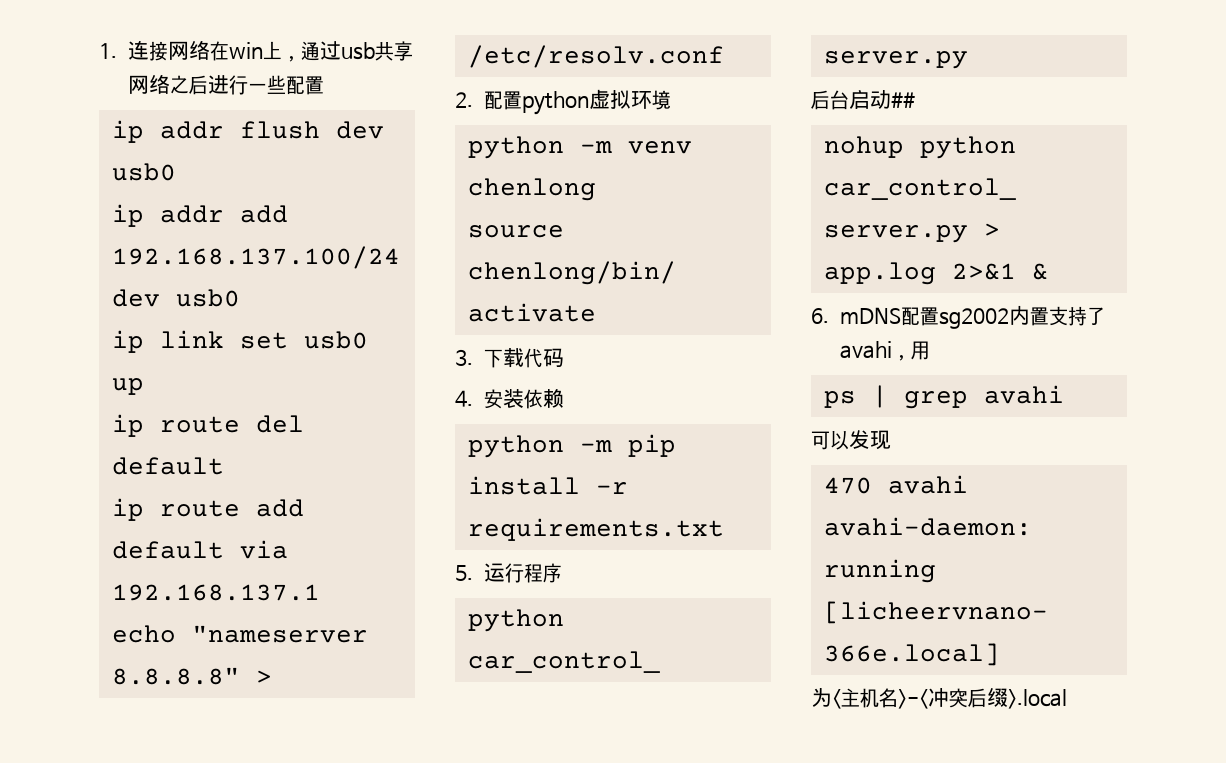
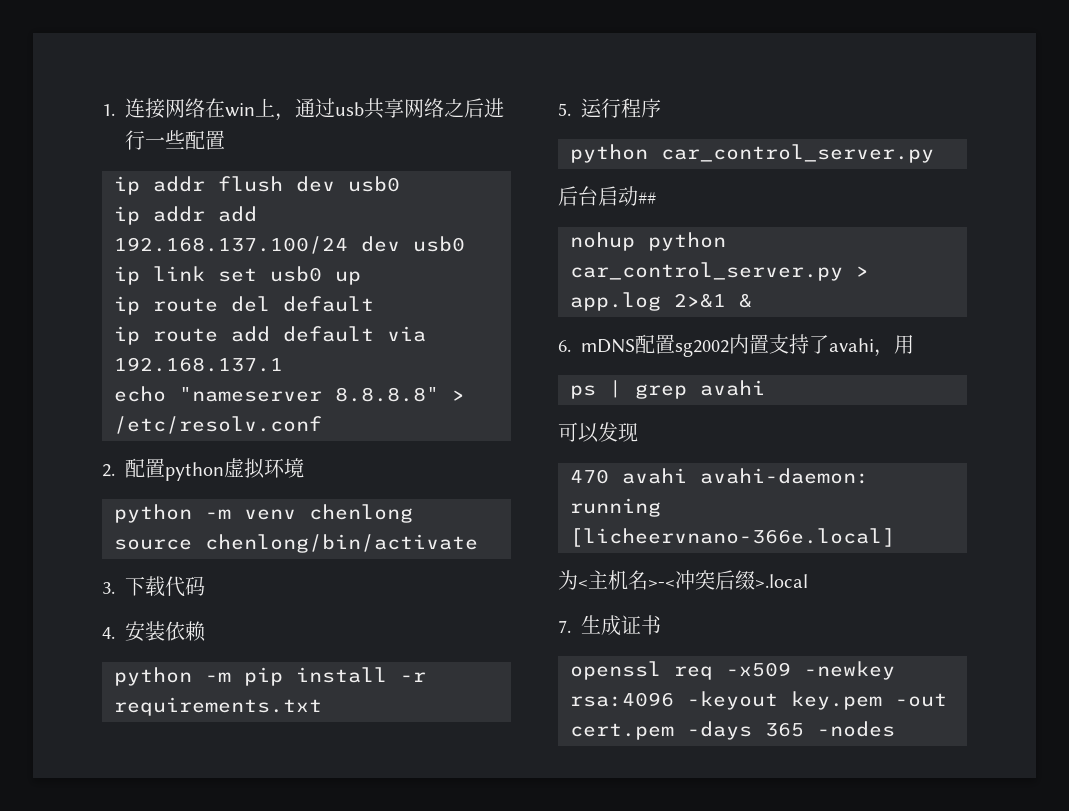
(1067, 699) none -> [558,615,661,636] [570,661,895,680] [570,691,947,710] [570,721,895,740] // 7.生成证书 // openssl req -x509 -newkey rsa:4096 -keyout key.pem -out cert.pem -days 365 -nodes

